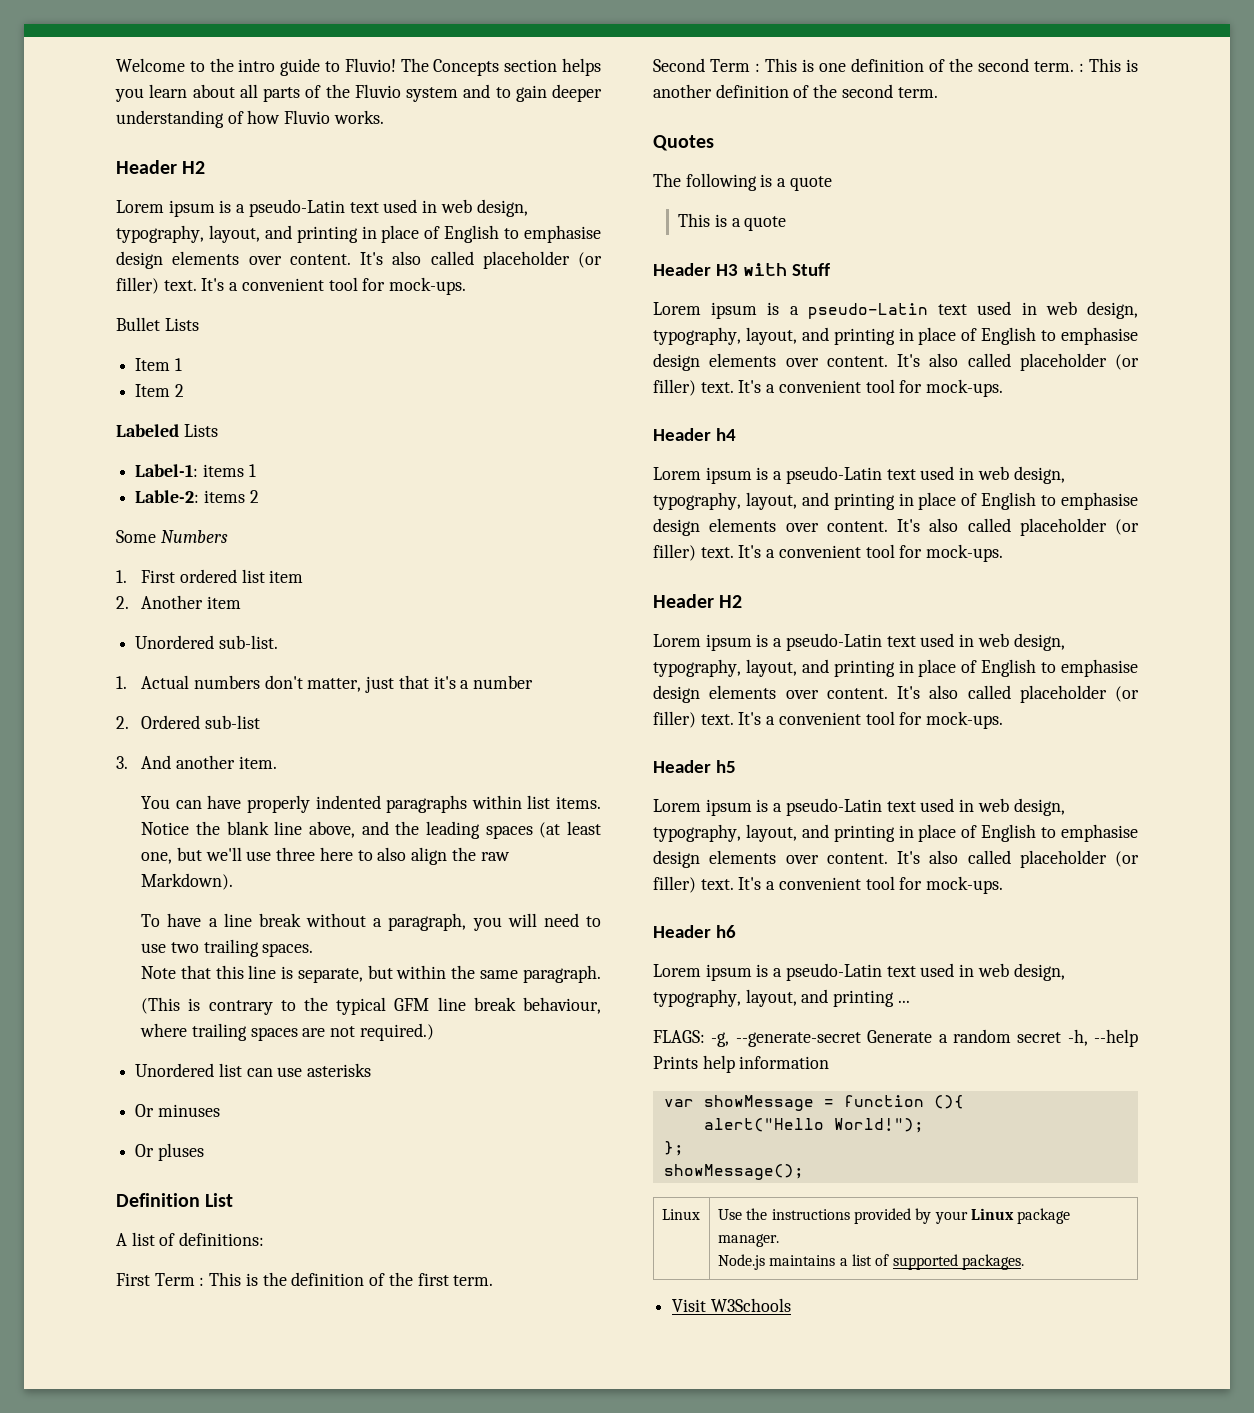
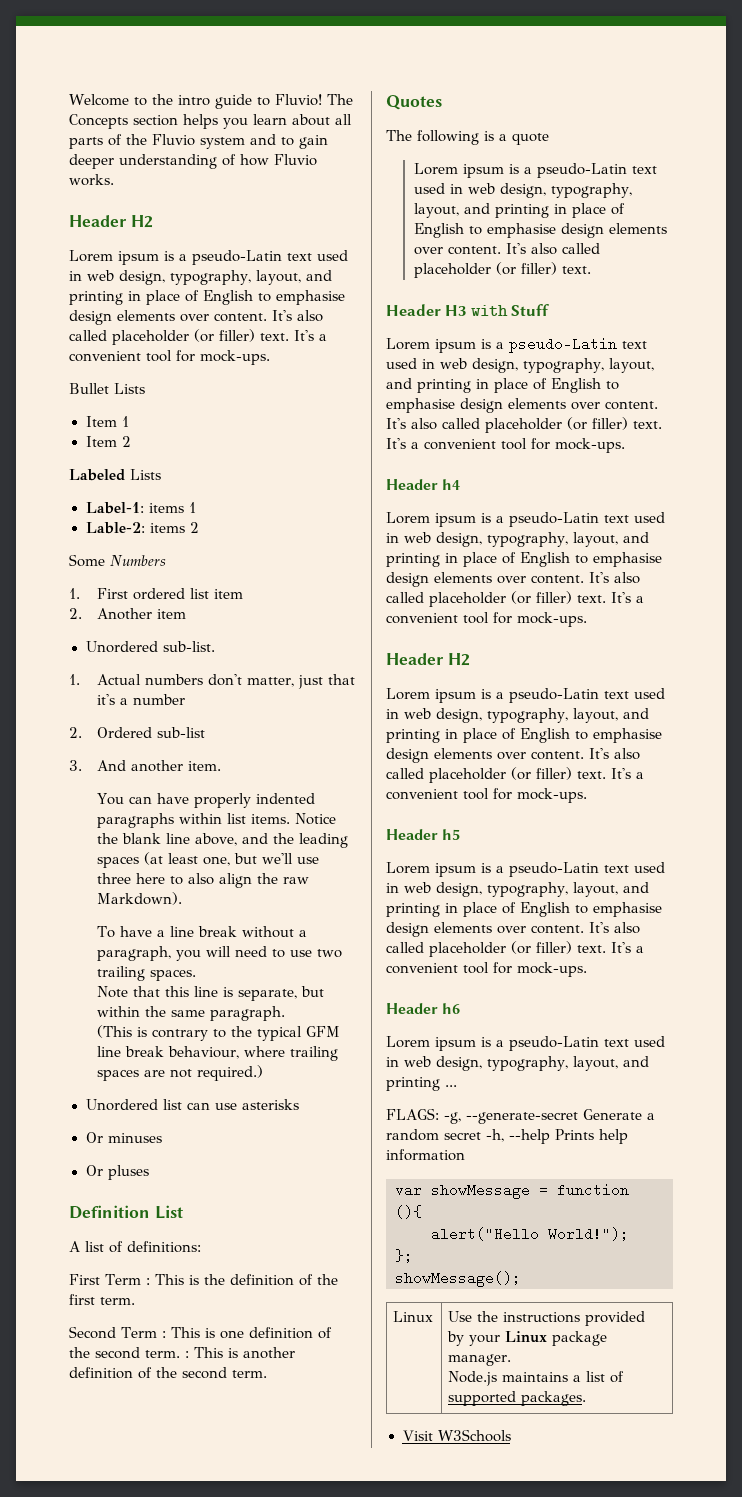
[678,213,787,231] This is a quote -> [413,163,657,178] [413,183,632,198] [413,203,625,218] [413,223,667,238] [413,243,600,255] [413,262,591,278] Lorem ipsum is a pseudo-Latin text used in web design, typography, layout, and printing in place of English to emphasise design elements over content. It's also called placeholder (or filler) text.

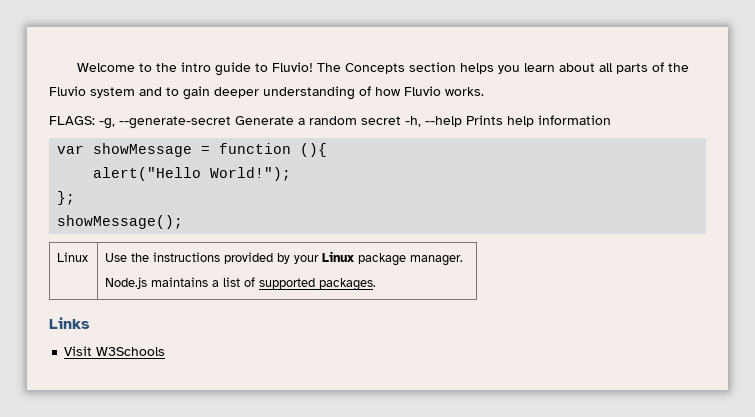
[69,215,153,228] [69,250,348,265] [69,270,332,285] [69,290,345,305] [69,310,323,325] [69,329,327,345] [69,350,270,365] [69,383,145,394] [85,416,129,427] [85,436,131,447] [69,469,161,481] [85,502,196,514] [85,522,199,534] [69,554,166,567] [69,588,243,600] [69,608,186,620] [85,641,215,653] [69,674,355,689] [96,694,185,705] [69,727,205,738] [69,760,221,772] [96,793,315,808] [96,813,336,828] [96,833,348,848] [96,852,319,868] [96,873,309,888] [96,892,182,905] [96,926,307,938] [96,946,342,961] [96,966,196,981] [96,986,324,1001] [96,1006,285,1021] [96,1025,340,1041] [96,1046,338,1061] [96,1065,263,1081] [85,1099,299,1111] [85,1132,162,1143] [85,1165,149,1180] [69,1205,183,1219] [69,1241,201,1253] [69,1274,338,1286] [69,1294,135,1305] [69,1326,332,1339] [69,1347,295,1359] [69,1367,267,1379] [386,95,442,110] [386,130,549,145] [413,163,657,178] [413,183,632,198] [413,203,625,218] [413,223,667,238] [413,243,600,255] [413,262,591,278] [386,304,550,316] [386,337,647,353] [386,358,654,373] [386,378,619,393] [386,398,658,413] [386,417,662,433] [386,438,625,453] [386,479,461,490] [386,512,665,527] [386,532,649,547] [386,552,662,567] [386,572,640,587] [386,591,644,607] [386,612,587,627] [386,653,470,666] [386,688,665,703] [386,708,649,723] [386,728,662,743] [386,748,640,763] [386,767,644,783] [386,788,587,803] [386,829,461,840] [386,862,665,877] [386,882,649,897] [386,902,662,917] [386,922,640,937] [386,941,644,957] [386,962,587,977] [386,1003,461,1014] [386,1036,665,1051] [386,1056,649,1071] [386,1077,457,1091] // Header H2 // Lorem ipsum is a pseudo-Latin text used in web design, typography, layout, and printing in place of English to emphasise design elements over content. It's also called placeholder (or filler) text. It's a convenient tool for mock-ups. // Bullet Lists // Item 1 // Item 2 // Labeled Lists // Label-1: items 1 // Lable-2: items 2 // Some Numbers // 1. First ordered list item // 2. Another item // Unordered sub-list. // 1. Actual numbers don't matter, just that it's a number // 2. Ordered sub-list // 3. And another item. // You can have properly indented paragraphs within list items. Notice the blank line above, and the leading spaces (at least one, but we'll use three here to also align the raw Markdown). // To have a line break without a paragraph, you will need to use two trailing spaces. // Note that this line is separate, but within the same paragraph. // (This is contrary to the typical GFM line break behaviour, where trailing spaces are not required.) // Unordered list can use asterisks // Or minuses // Or pluses // Definition List // A list of definitions: // First Term : This is the definition of the first term. // Second Term : This is one definition of the second term. : This is another definition of the second term. // Quotes // The following is a quote // Lorem ipsum is a pseudo-Latin text used in web design, typography, layout, and printing in place of English to emphasise design elements over content. It's also called placeholder (or filler) text. // Header H3 with Stuff // Lorem ipsum is a pseudo-Latin text used in web design, typography, layout, and printing in place of English to emphasise design elements over content. It's also called placeholder (or filler) text. It's a convenient tool for mock-ups. // Header h4 // Lorem ipsum is a pseudo-Latin text used in web design, typography, layout, and printing in place of English to emphasise design elements over content. It's also called placeholder (or filler) text. It's a convenient tool for mock-ups. // Header H2 // Lorem ipsum is a pseudo-Latin text used in web design, typography, layout, and printing in place of English to emphasise design elements over content. It's also called placeholder (or filler) text. It's a convenient tool for mock-ups. // Header h5 // Lorem ipsum is a pseudo-Latin text used in web design, typography, layout, and printing in place of English to emphasise design elements over content. It's also called placeholder (or filler) text. It's a convenient tool for mock-ups. // Header h6 // Lorem ipsum is a pseudo-Latin text used in web design, typography, layout, and printing ... -> (484, 91) none
(587, 1398) none -> [49,317,90,329] // Links

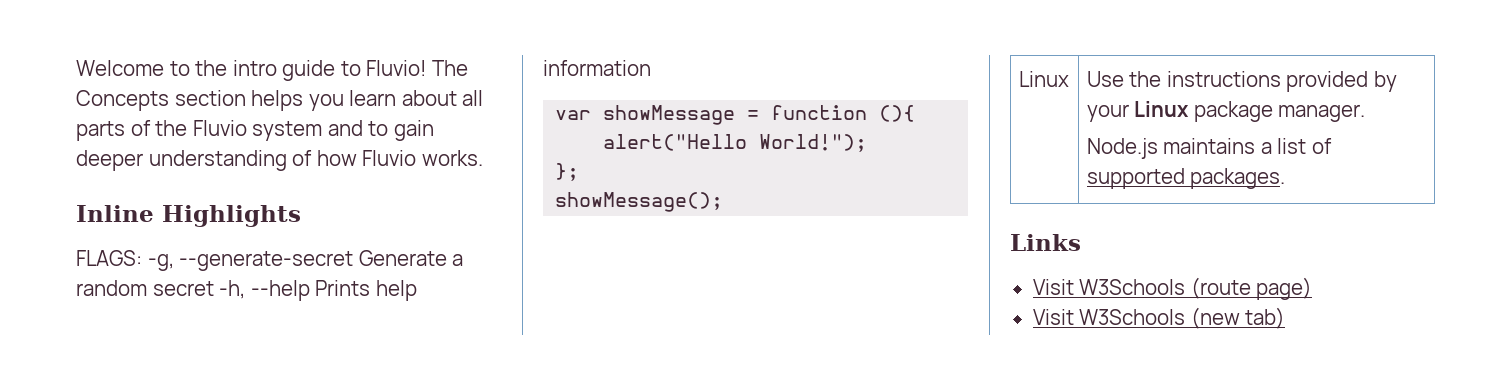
(484, 91) none -> [76,205,301,227] // Inline Highlights
(166, 351) none -> [1190,277,1313,300] [1032,307,1286,329] (route page) // Visit W3Schools (new tab)

